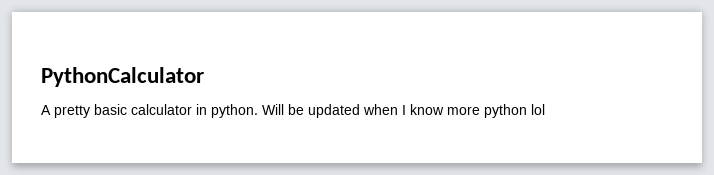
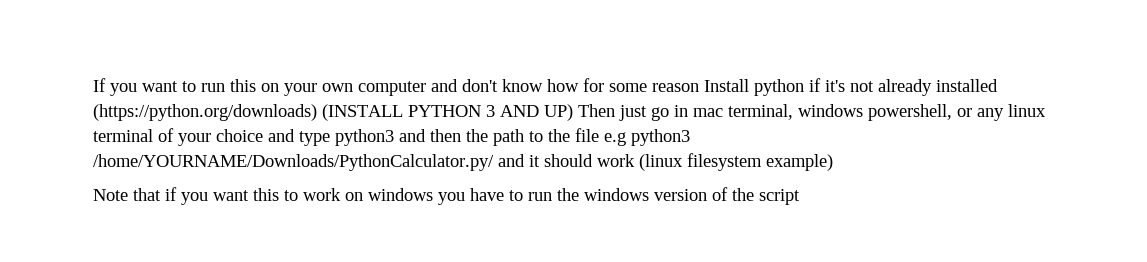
[41,67,204,87] [41,104,545,118] PythonCalculator // A pretty basic calculator in python. Will be updated when I know more python lol -> [93,78,998,96] [93,104,1046,121] [93,128,690,146] [93,153,833,171] [93,187,800,205] If you want to run this on your own computer and don't know how for some reason Install python if it's not already installed (https://python.org/downloads) (INSTALL PYTHON 3 AND UP) Then just go in mac terminal, windows powershell, or any linux terminal of your choice and type python3 and then the path to the file e.g python3 /home/YOURNAME/Downloads/PythonCalculator.py/ and it should work (linux filesystem example) // Note that if you want this to work on windows you have to run the windows version of the script

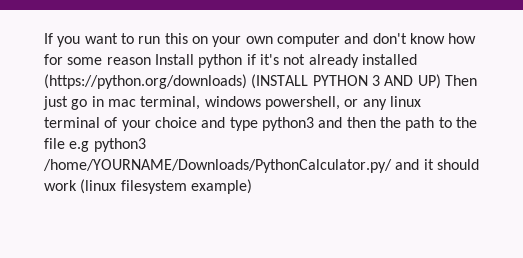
[93,187,800,205] // Note that if you want this to work on windows you have to run the windows version of the script -> (252, 186) none

